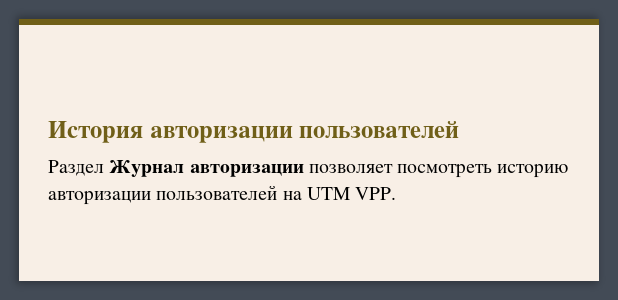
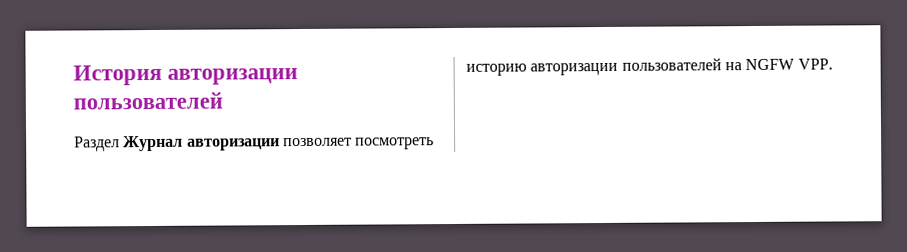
[306,187,350,200] UTM -> [745,58,796,71] NGFW

